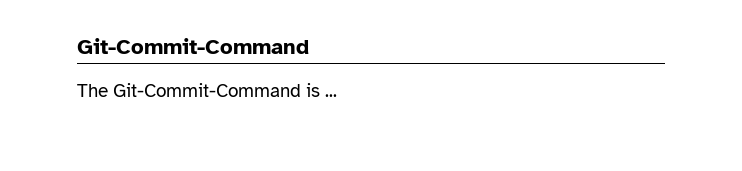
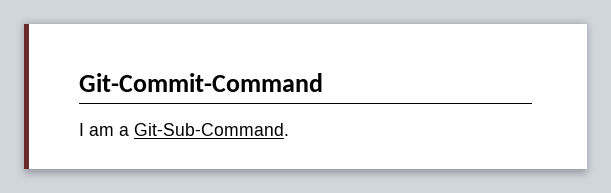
[77,83,338,97] The Git-Commit-Command is ... -> [79,123,289,136] I am a Git-Sub-Command.

